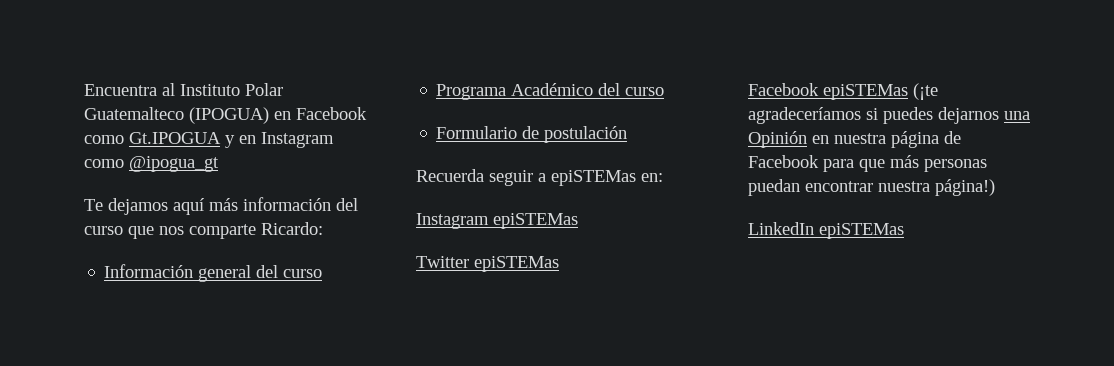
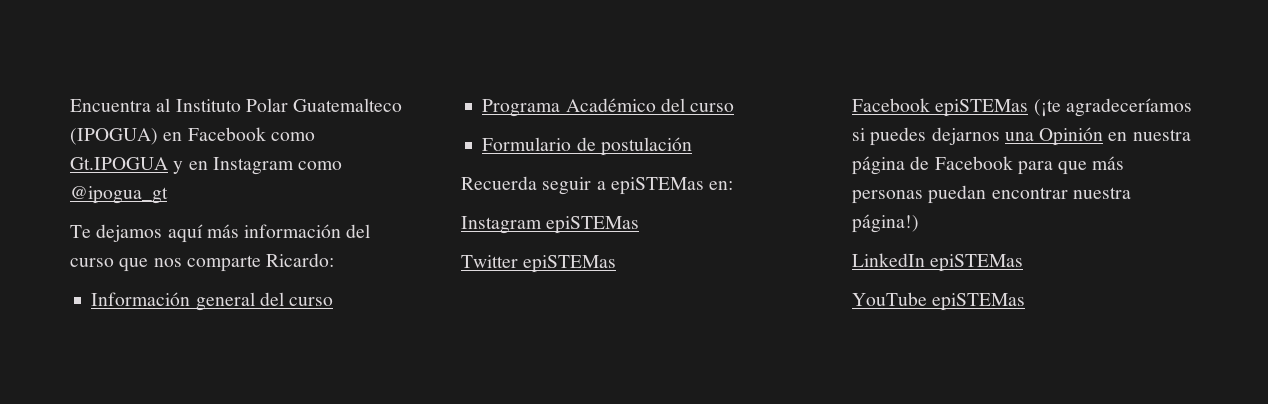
(904, 231) none -> [852,292,1026,311] // YouTube epiSTEMas

